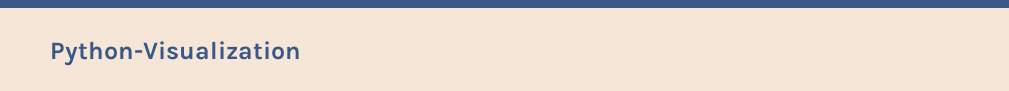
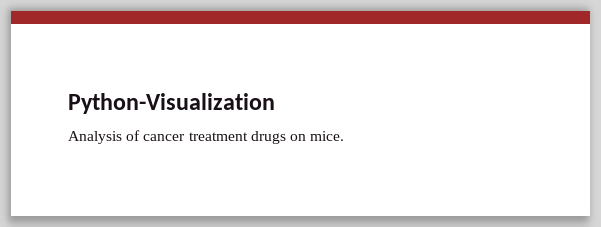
(301, 53) none -> [68,130,345,144] // Analysis of cancer treatment drugs on mice.

